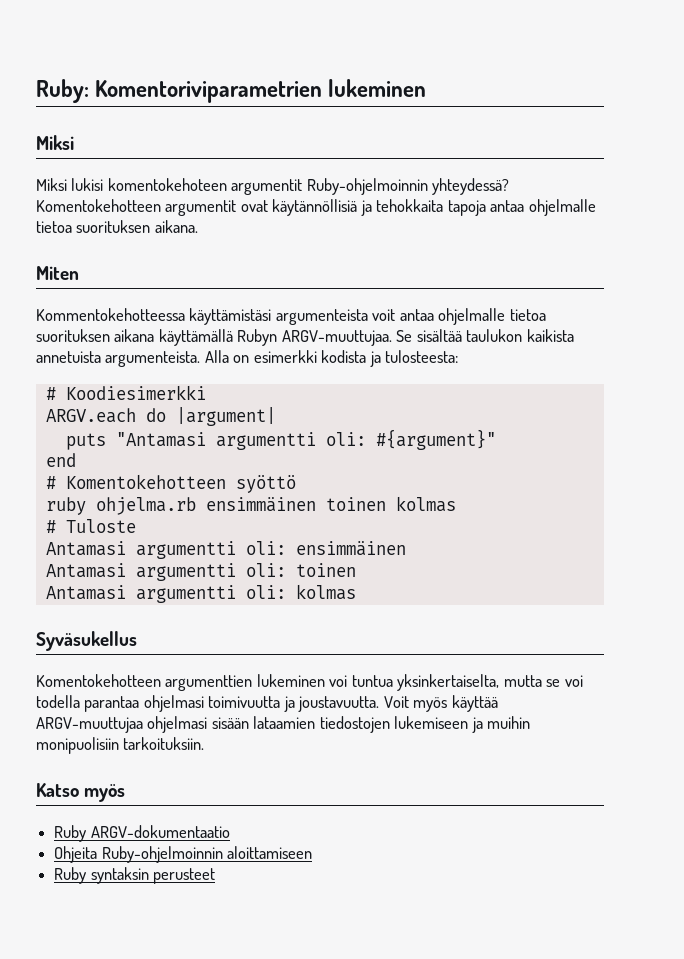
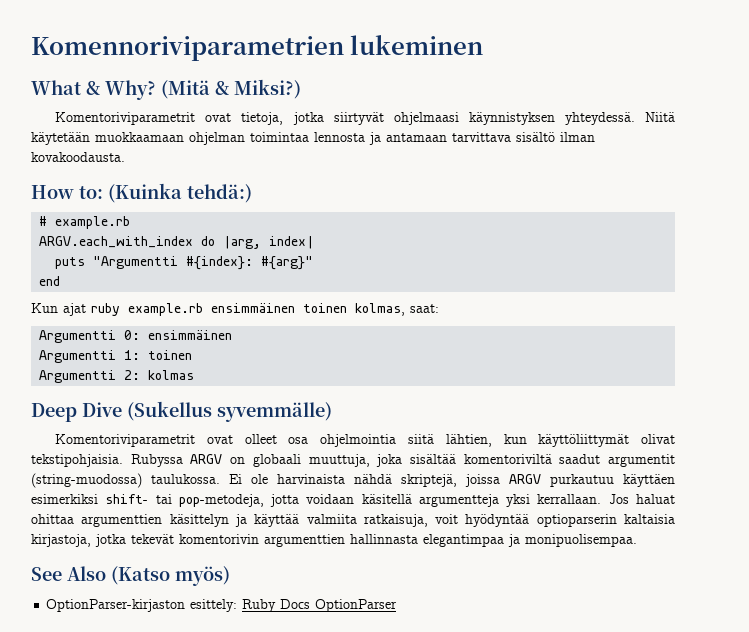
[36,79,323,103] Ruby: Komentoriviparametrien -> [31,36,344,61] Komennoriviparametrien
[36,135,74,150] [36,178,510,195] [36,199,596,216] [36,220,198,233] [36,266,79,280] [36,308,546,325] [36,329,574,346] [36,350,459,367] [45,385,206,400] [45,407,276,426] [65,429,496,450] [45,453,76,467] [45,474,296,493] [45,496,456,515] [45,519,136,533] [45,541,406,559] [45,563,356,581] [45,584,356,603] [36,631,137,651] [36,674,583,691] [36,695,498,712] [36,716,531,733] [36,737,205,754] [36,783,126,802] [54,825,230,842] [54,846,313,863] [54,867,216,884] Miksi // Miksi lukisi komentokehoteen argumentit Ruby-ohjelmoinnin yhteydessä? Komentokehotteen argumentit ovat käytännöllisiä ja tehokkaita tapoja antaa ohjelmalle tietoa suorituksen aikana. // Miten // Kommentokehotteessa käyttämistäsi argumenteista voit antaa ohjelmalle tietoa suorituksen aikana käyttämällä Rubyn ARGV-muuttujaa. Se sisältää taulukon kaikista annetuista argumenteista. Alla on esimerkki kodista ja tulosteesta: // # Koodiesimerkki // ARGV.each do |argument| // puts "Antamasi argumentti oli: #{argument}" // end // # Komentokehotteen syöttö // ruby ohjelma.rb ensimmäinen toinen kolmas // # Tuloste // Antamasi argumentti oli: ensimmäinen // Antamasi argumentti oli: toinen // Antamasi argumentti oli: kolmas // Syväsukellus // Komentokehotteen argumenttien lukeminen voi tuntua yksinkertaiselta, mutta se voi todella parantaa ohjelmasi toimivuutta ja joustavuutta. Voit myös käyttää ARGV-muuttujaa ohjelmasi sisään lataamien tiedostojen lukemiseen ja muihin monipuolisiin tarkoituksiin. // Katso myös // Ruby ARGV-dokumentaatio // Ohjeita Ruby-ohjelmoinnin aloittamiseen // Ruby syntaksin perusteet -> [31,79,301,100] [55,112,675,125] [31,132,595,145] [31,152,125,162] [31,183,252,203] [39,216,131,229] [39,236,315,249] [55,256,314,270] [39,276,61,286] [31,303,439,316] [39,330,233,343] [39,350,193,363] [39,370,195,383] [31,401,332,422] [55,434,676,447] [31,454,675,467] [31,473,675,488] [31,494,675,507] [31,514,675,527] [31,534,637,547] [31,566,230,586] [46,599,398,612] What & Why? (Mitä & Miksi?) // Komentoriviparametrit ovat tietoja, jotka siirtyvät ohjelmaasi käynnistyksen yhteydessä. Niitä käytetään muokkaamaan ohjelman toimintaa lennosta ja antamaan tarvittava sisältö ilman kovakoodausta. // How to: (Kuinka tehdä:) // # example.rb // ARGV.each_with_index do |arg, index| // puts "Argumentti #{index}: #{arg}" // end // Kun ajat ruby example.rb ensimmäinen toinen kolmas, saat: // Argumentti 0: ensimmäinen // Argumentti 1: toinen // Argumentti 2: kolmas // Deep Dive (Sukellus syvemmälle) // Komentoriviparametrit ovat olleet osa ohjelmointia siitä lähtien, kun käyttöliittymät olivat tekstipohjaisia. Rubyssa ARGV on globaali muuttuja, joka sisältää komentoriviltä saadut argumentit (string-muodossa) taulukossa. Ei ole harvinaista nähdä skriptejä, joissa ARGV purkautuu käyttäen esimerkiksi shift- tai pop-metodeja, jotta voidaan käsitellä argumentteja yksi kerrallaan. Jos haluat ohittaa argumenttien käsittelyn ja käyttää valmiita ratkaisuja, voit hyödyntää optioparserin kaltaisia kirjastoja, jotka tekevät komentorivin argumenttien hallinnasta elegantimpaa ja monipuolisempaa. // See Also (Katso myös) // OptionParser-kirjaston esittely: Ruby Docs OptionParser

